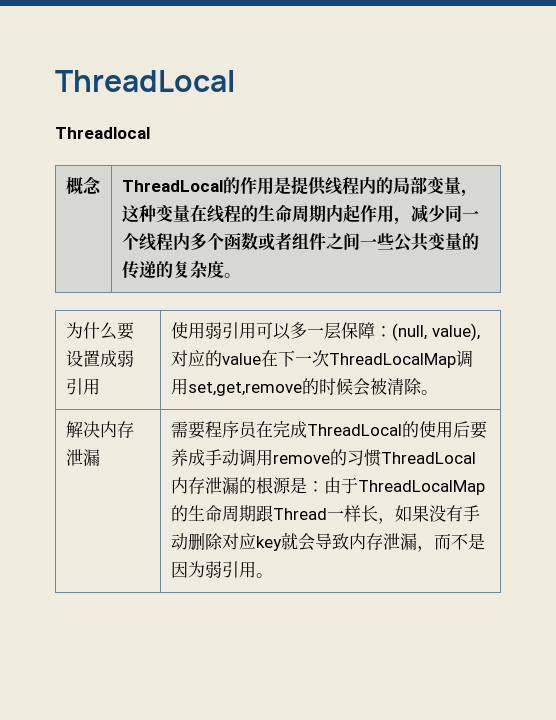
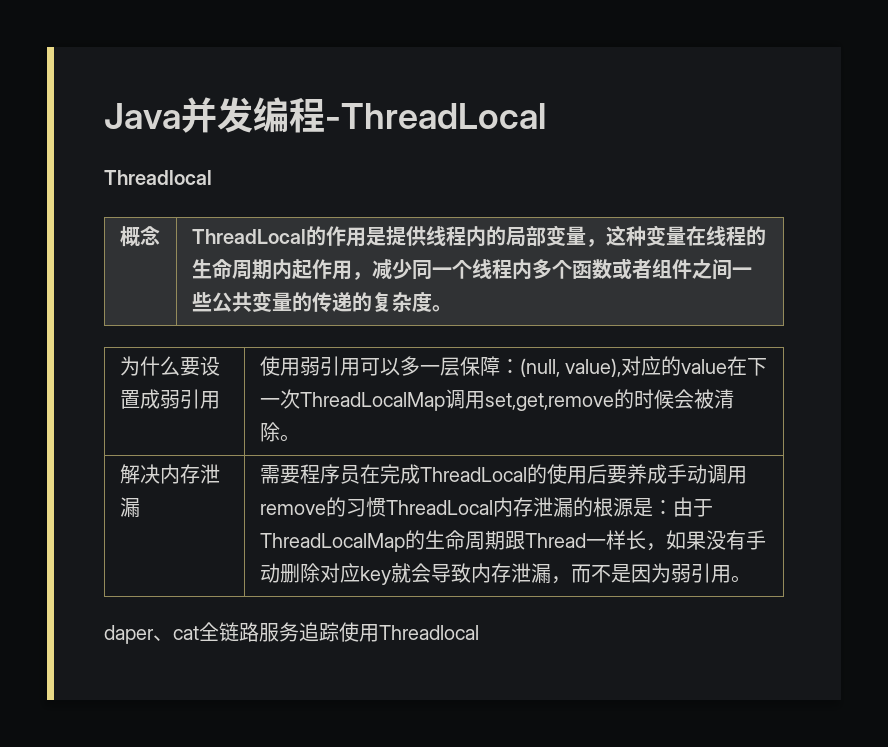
[55,70,235,92] ThreadLocal -> [104,97,546,133] Java并发编程-ThreadLocal
(274, 575) none -> [104,622,479,644] // daper、cat全链路服务追踪使用Threadlocal

